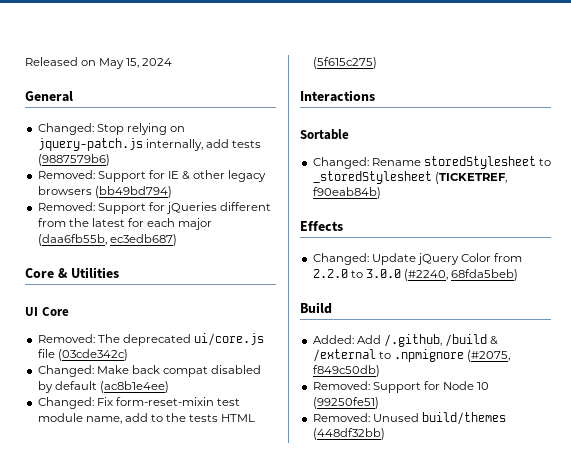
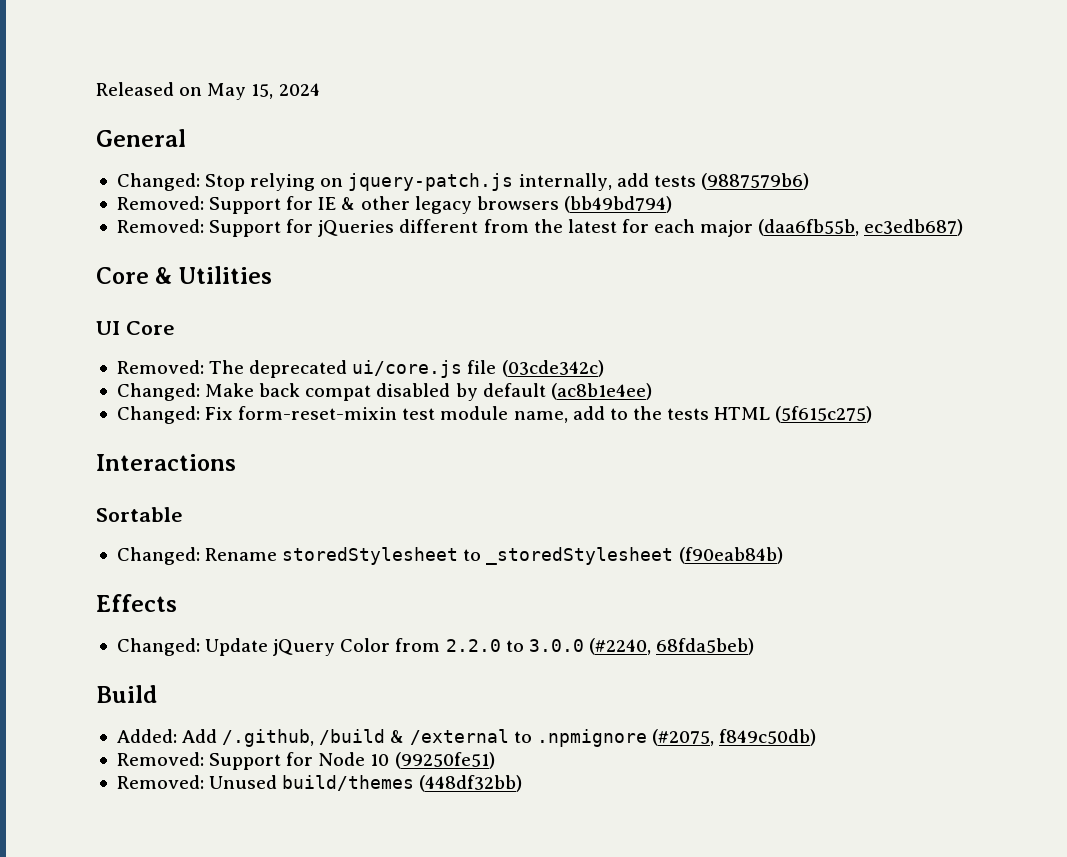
[434,172,507,184] [312,187,381,199] (TICKETREF, f90eab84b) -> [678,547,783,564] (f90eab84b)

